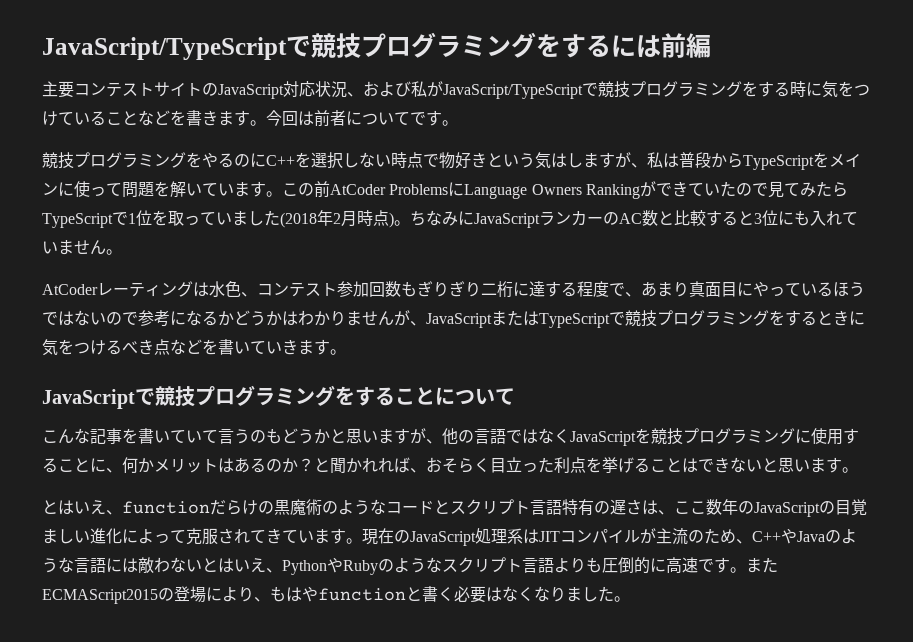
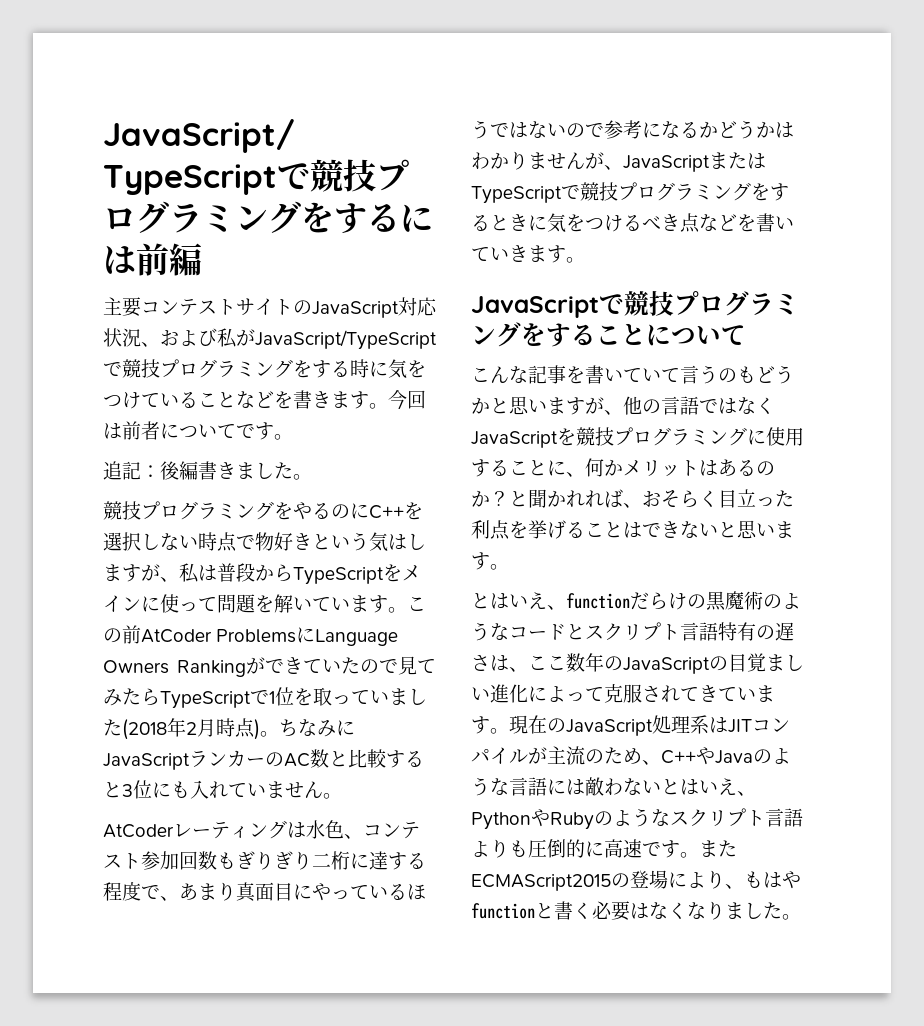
(458, 123) none -> [103,461,312,480] // 追記：後編書きました。

